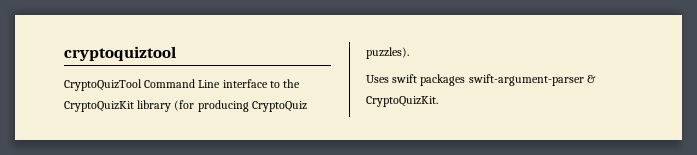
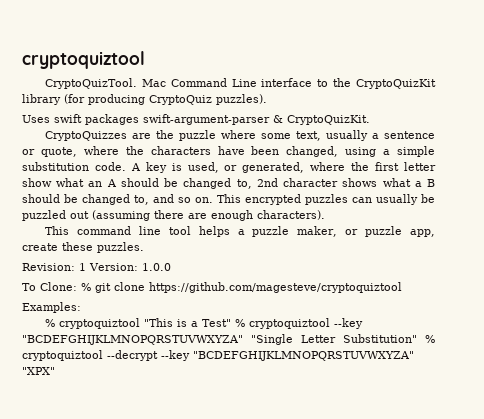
[64,79,142,91] CryptoQuizTool -> [45,78,166,89] CryptoQuizTool. Mac
(438, 101) none -> [45,130,436,141] [22,146,435,157] [22,162,437,173] [22,178,435,189] [22,194,435,205] [22,210,325,221] [45,226,435,237] [22,242,144,253] [22,263,171,271] [22,282,402,293] [22,302,81,313] [45,318,364,329] [22,334,435,345] [22,350,414,361] [22,367,55,375] // CryptoQuizzes are the puzzle where some text, usually a sentence or quote, where the characters have been changed, using a simple substitution code. A key is used, or generated, where the first letter show what an A should be changed to, 2nd character shows what a B should be changed to, and so on. This encrypted puzzles can usually be puzzled out (assuming there are enough characters). // This command line tool helps a puzzle maker, or puzzle app, create these puzzles. // Revision: 1 Version: 1.0.0 // To Clone: % git clone https://github.com/magesteve/cryptoquiztool // Examples: // % cryptoquiztool "This is a Test" % cryptoquiztool --key "BCDEFGHIJKLMNOPQRSTUVWXYZA" "Single Letter Substitution" % cryptoquiztool --decrypt --key "BCDEFGHIJKLMNOPQRSTUVWXYZA" "XPX"

